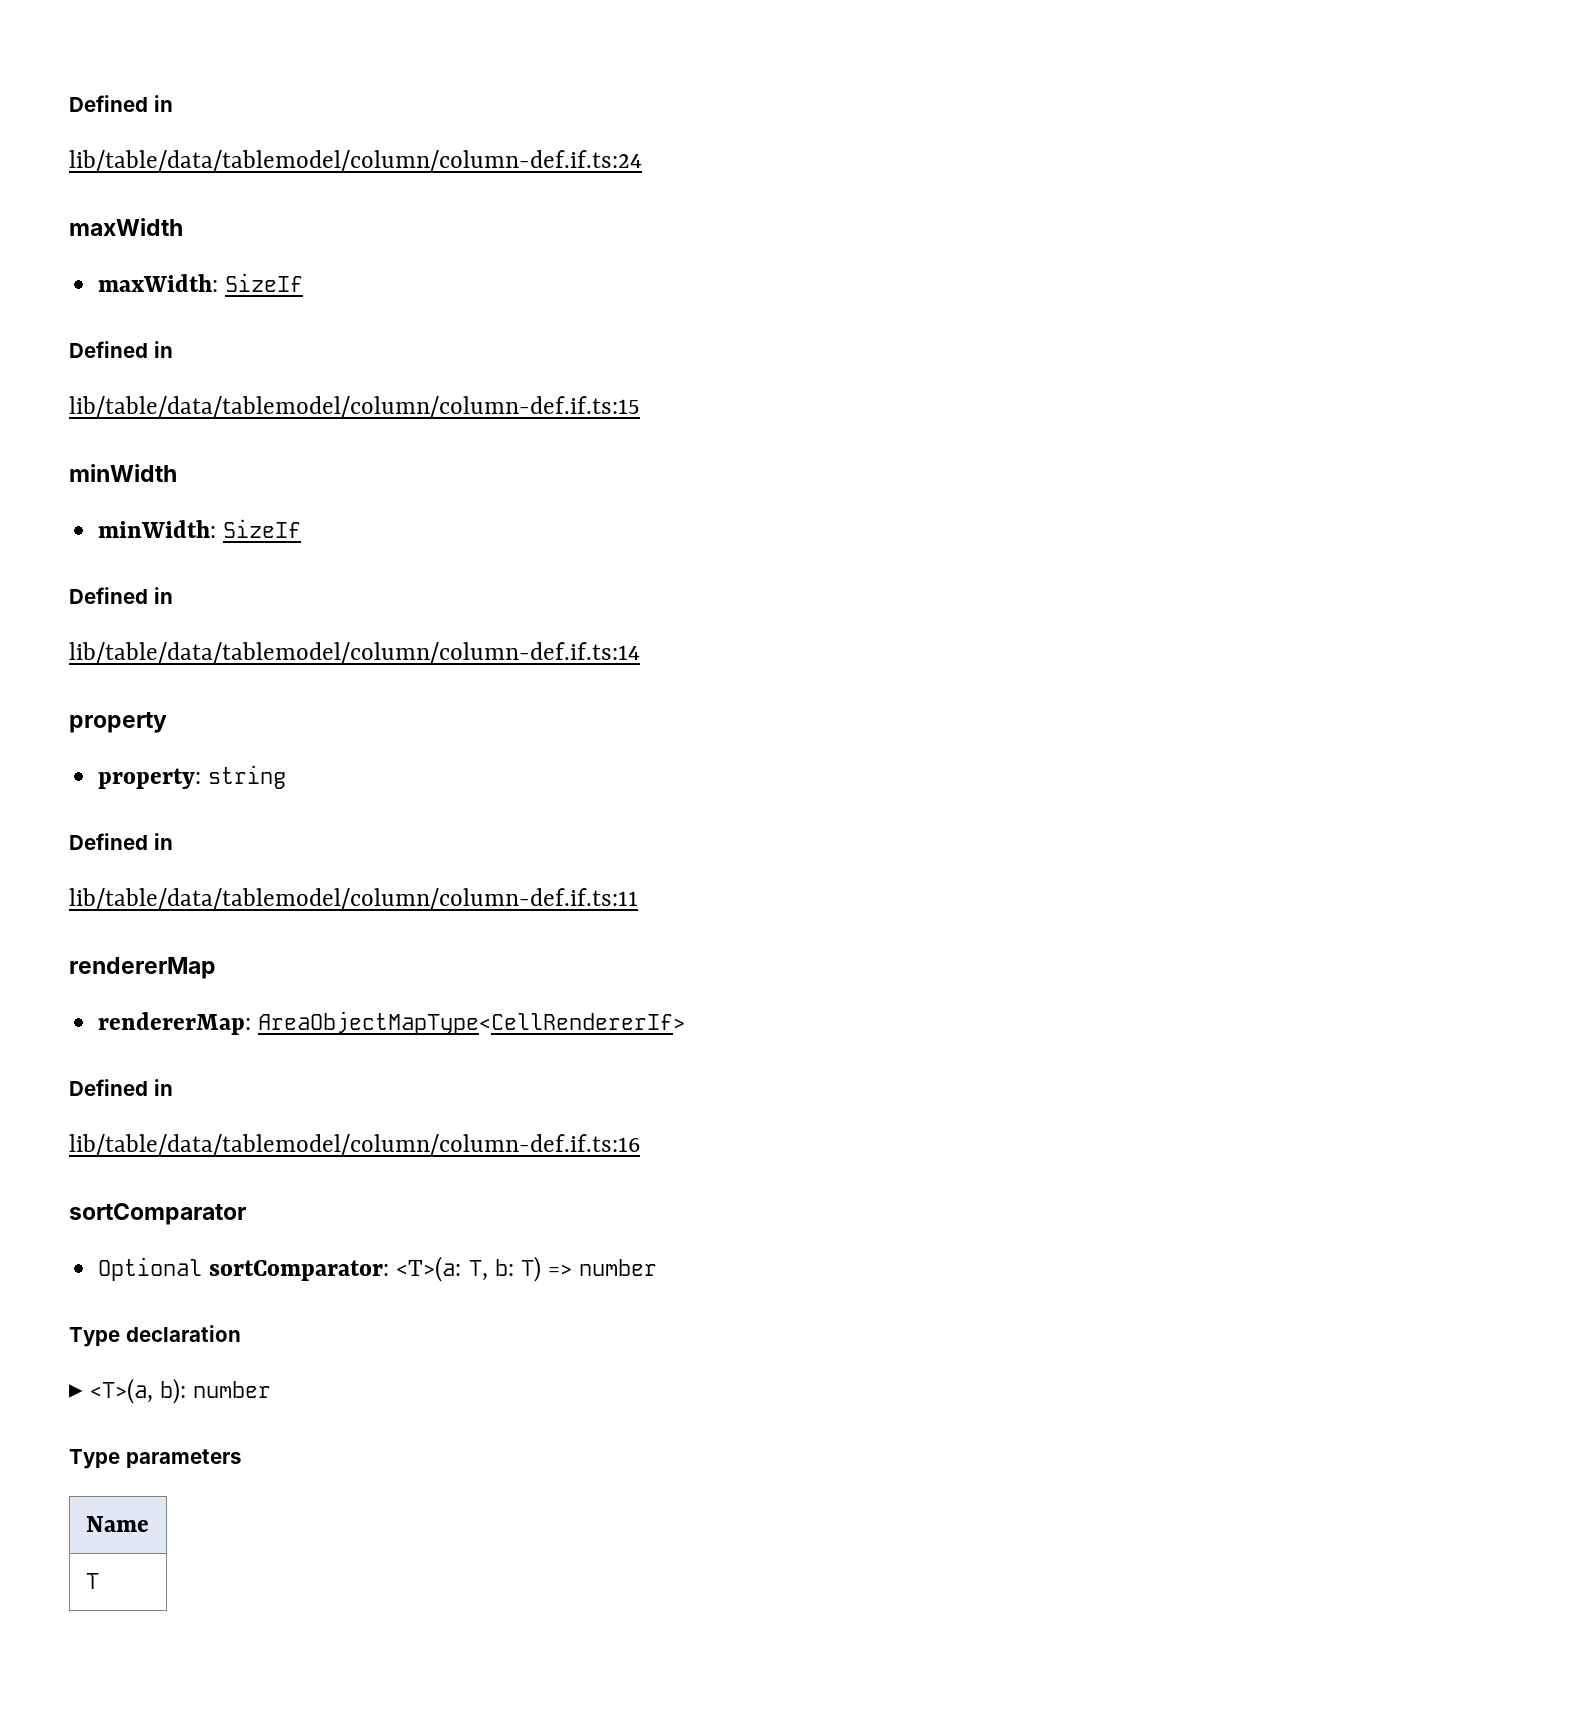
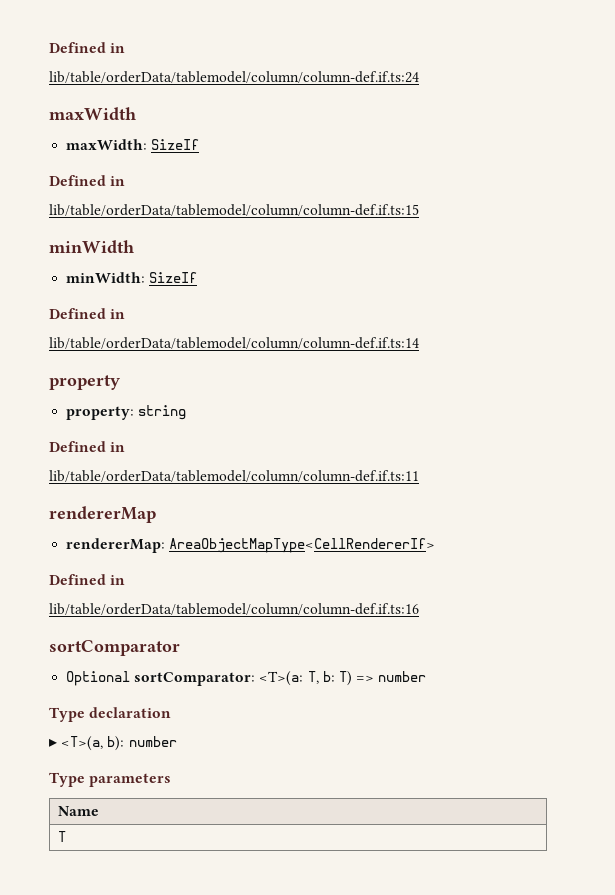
[69,95,173,112] [69,150,642,171] Defined in // lib/table/data/tablemodel/column/column-def.if.ts:24 -> [49,42,126,53] [49,71,419,83] Defined in // lib/table/orderData/tablemodel/column/column-def.if.ts:24
[69,396,640,417] lib/table/data/tablemodel/column/column-def.if.ts:15 -> [49,204,419,216] lib/table/orderData/tablemodel/column/column-def.if.ts:15
[69,642,640,663] lib/table/data/tablemodel/column/column-def.if.ts:14 -> [49,337,419,349] lib/table/orderData/tablemodel/column/column-def.if.ts:14
[69,888,638,909] lib/table/data/tablemodel/column/column-def.if.ts:11 -> [49,470,419,482] lib/table/orderData/tablemodel/column/column-def.if.ts:11
[69,1134,640,1155] lib/table/data/tablemodel/column/column-def.if.ts:16 -> [49,603,419,615] lib/table/orderData/tablemodel/column/column-def.if.ts:16

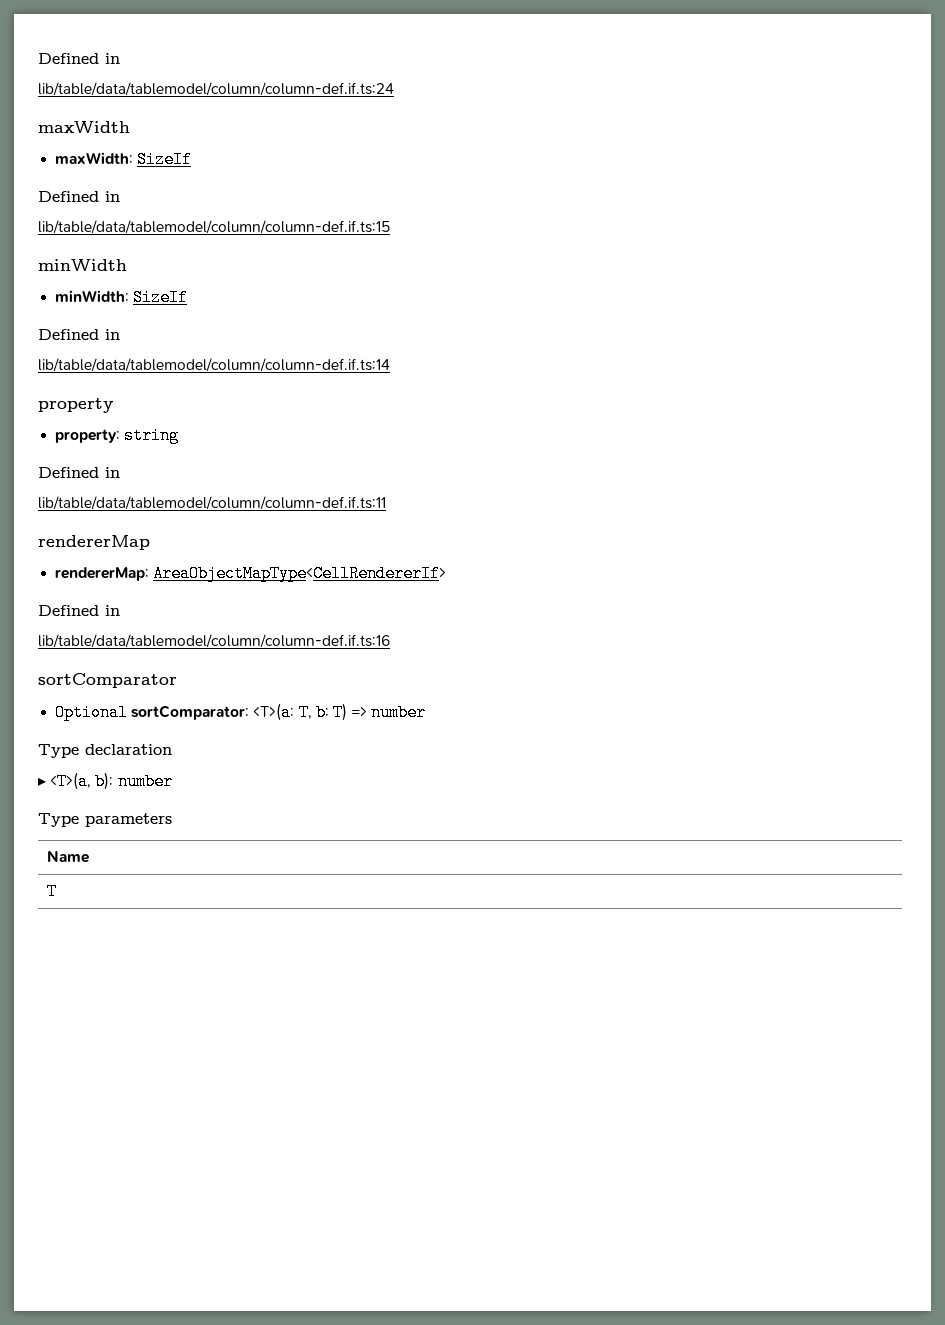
[49,42,126,53] [49,71,419,83] Defined in // lib/table/orderData/tablemodel/column/column-def.if.ts:24 -> [38,53,120,64] [38,82,394,96] Defined in // lib/table/data/tablemodel/column/column-def.if.ts:24
[49,204,419,216] lib/table/orderData/tablemodel/column/column-def.if.ts:15 -> [38,220,390,234] lib/table/data/tablemodel/column/column-def.if.ts:15
[49,337,419,349] lib/table/orderData/tablemodel/column/column-def.if.ts:14 -> [38,358,390,372] lib/table/data/tablemodel/column/column-def.if.ts:14
[49,470,419,482] lib/table/orderData/tablemodel/column/column-def.if.ts:11 -> [38,496,386,510] lib/table/data/tablemodel/column/column-def.if.ts:11
[49,603,419,615] lib/table/orderData/tablemodel/column/column-def.if.ts:16 -> [38,634,390,648] lib/table/data/tablemodel/column/column-def.if.ts:16

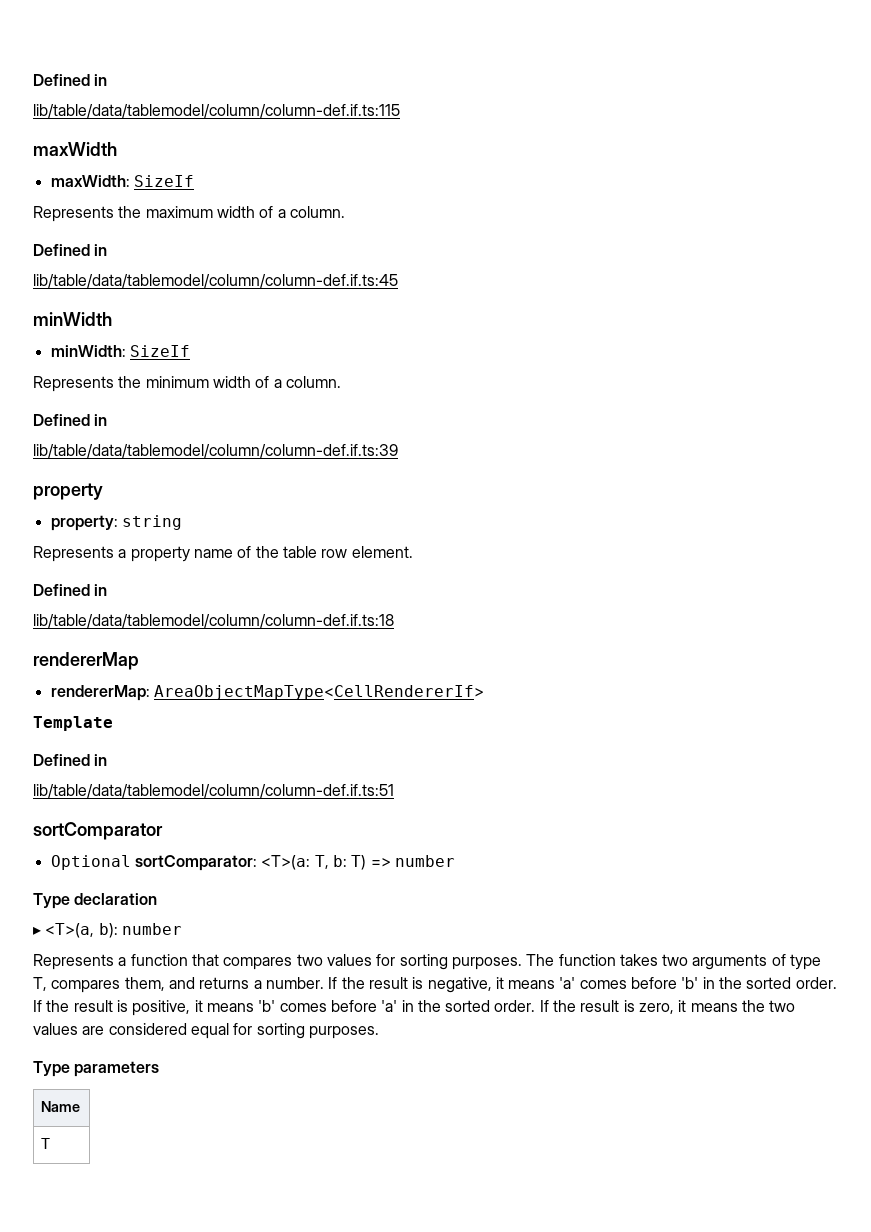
[38,53,120,64] [38,82,394,96] Defined in // lib/table/data/tablemodel/column/column-def.if.ts:24 -> [33,74,108,86] [33,104,400,118] Defined in // lib/table/data/tablemodel/column/column-def.if.ts:115
[38,191,120,202] [38,220,390,234] // Defined in // lib/table/data/tablemodel/column/column-def.if.ts:15 -> [33,206,345,222] [33,244,108,256] [33,274,398,288] // Represents the maximum width of a column. // Defined in // lib/table/data/tablemodel/column/column-def.if.ts:45
[38,329,120,340] [38,358,390,372] // Defined in // lib/table/data/tablemodel/column/column-def.if.ts:14 -> [33,376,341,392] [33,414,108,426] [33,444,398,458] // Represents the minimum width of a column. // Defined in // lib/table/data/tablemodel/column/column-def.if.ts:39
[38,467,120,478] [38,496,386,510] // Defined in // lib/table/data/tablemodel/column/column-def.if.ts:11 -> [33,546,413,562] [33,584,108,596] [33,614,394,628] // Represents a property name of the table row element. // Defined in // lib/table/data/tablemodel/column/column-def.if.ts:18
[38,605,120,616] [38,634,390,648] // Defined in // lib/table/data/tablemodel/column/column-def.if.ts:16 -> [33,716,113,731] [33,754,108,766] [33,784,394,798] // Template // Defined in // lib/table/data/tablemodel/column/column-def.if.ts:51
(173, 781) none -> [33,954,822,970] [33,977,837,993] [33,1000,796,1016] [33,1023,379,1039] // Represents a function that compares two values for sorting purposes. The function takes two arguments of type T, compares them, and returns a number. If the result is negative, it means 'a' comes before 'b' in the sorted order. If the result is positive, it means 'b' comes before 'a' in the sorted order. If the result is zero, it means the two values are considered equal for sorting purposes.

